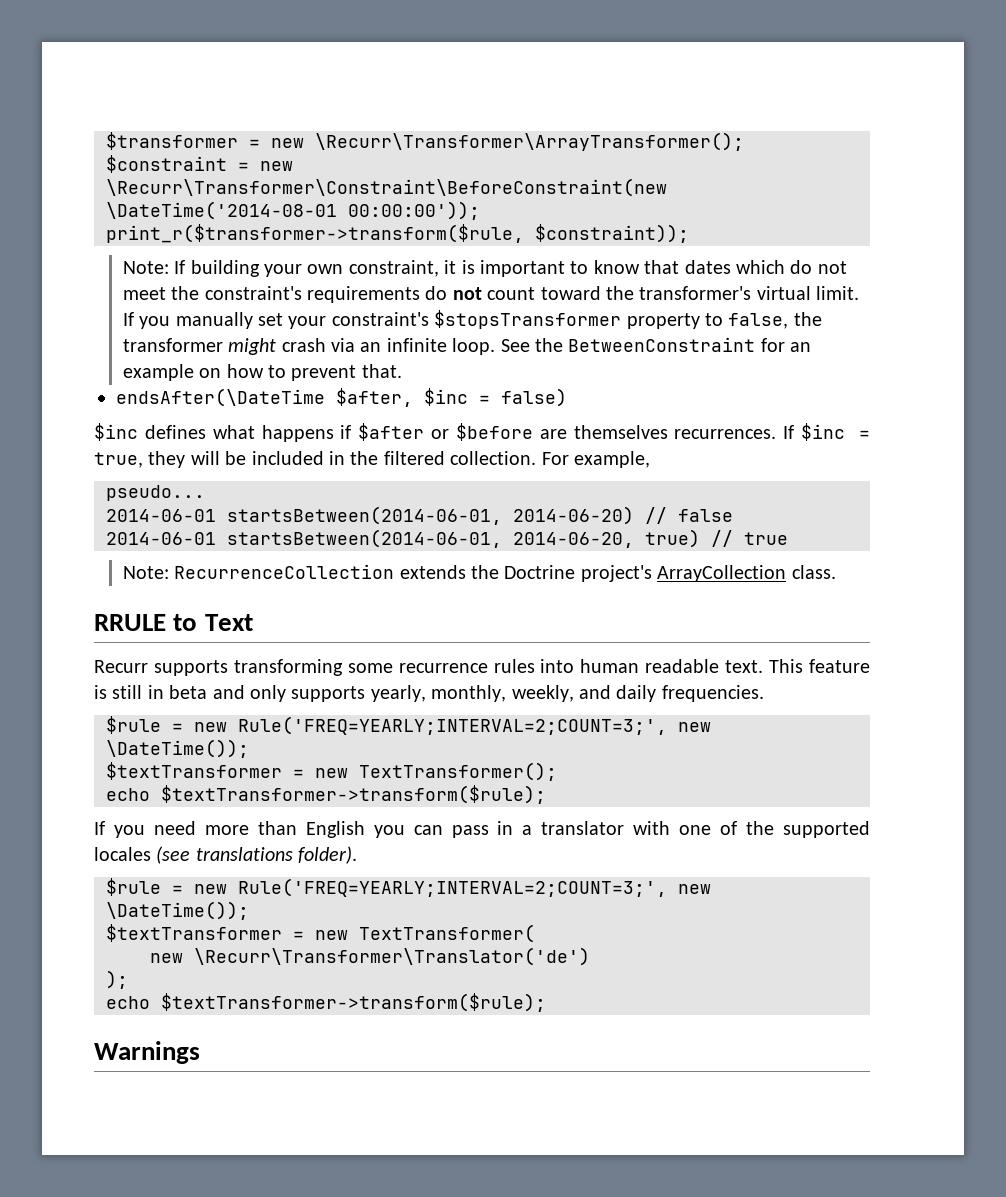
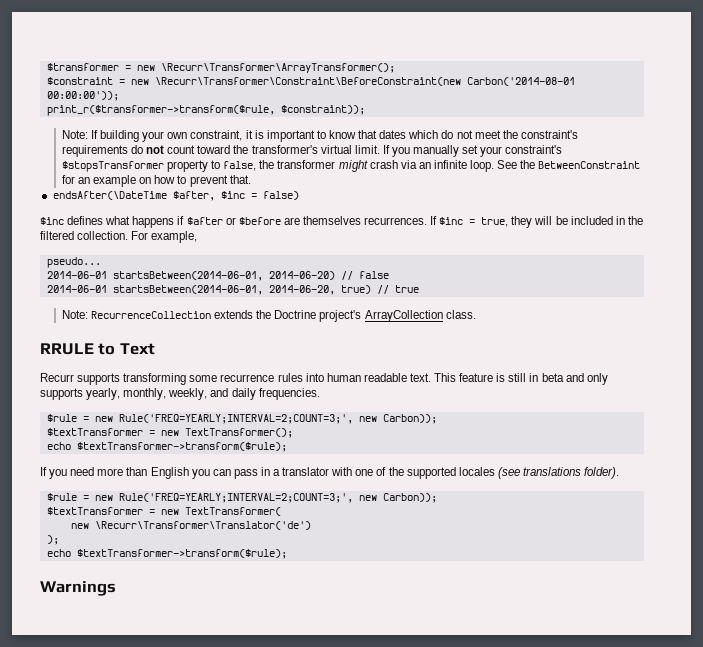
[106,201,337,220] \DateTime('2014-08-01 -> [466,77,575,86] Carbon('2014-08-01
[106,739,249,758] \DateTime()); -> [382,414,437,424] Carbon));
[106,901,249,920] \DateTime()); -> [382,493,437,503] Carbon));

